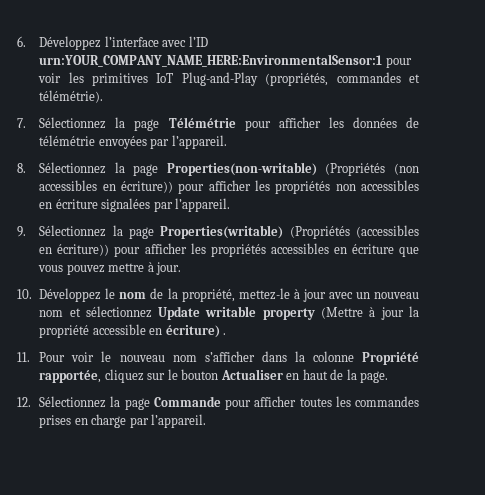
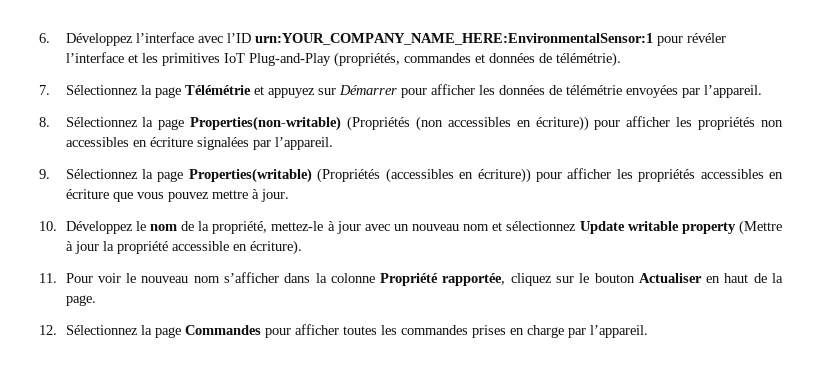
[38,73,62,83] voir -> [686,33,726,43] [65,52,138,63] révéler l’interface et
(421, 78) none -> [488,53,552,63] données de
(236, 122) none -> [253,85,397,98] et appuyez sur Démarrer
[165,325,227,338] écriture) . -> [249,240,302,255] écriture).
[153,396,221,407] Commande -> [184,325,261,335] Commandes

